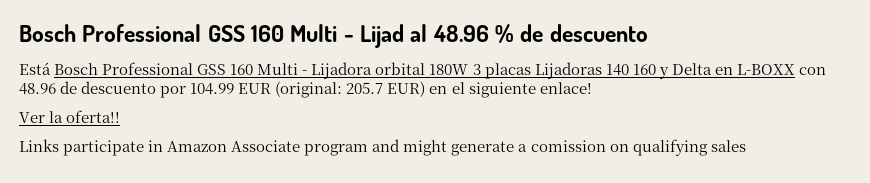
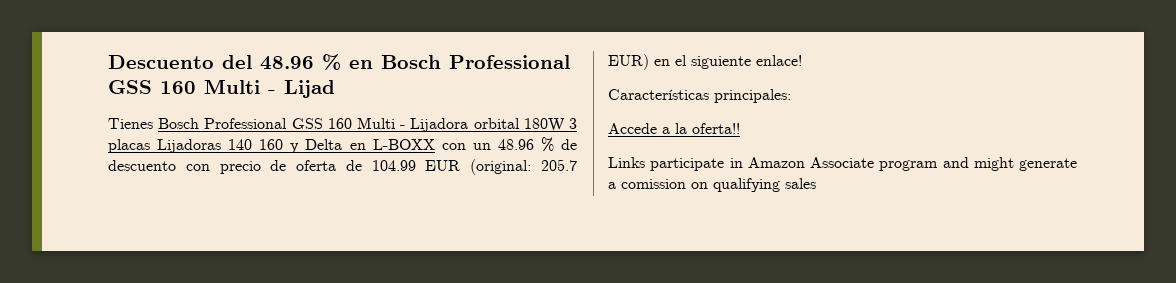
(19, 33) none -> [108,54,373,70] Descuento del 48.96 % en
[410,24,648,43] [19,62,51,75] al 48.96 % de descuento // Está -> [108,118,153,129] // Tienes
[19,81,187,98] 48.96 de descuento por -> [472,137,577,152] [108,160,362,174] un 48.96 % de descuento con precio de oferta de
[19,112,45,123] Ver -> [608,89,791,103] [608,123,670,134] Características principales: // Accede a

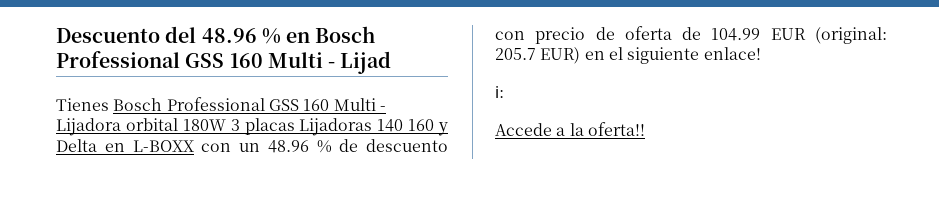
[608,89,791,103] Características principales: -> [495,86,504,98] ℹ:
[608,157,1077,171] [608,178,816,192] // Links participate in Amazon Associate program and might generate a comission on qualifying sales -> (645, 129) none

